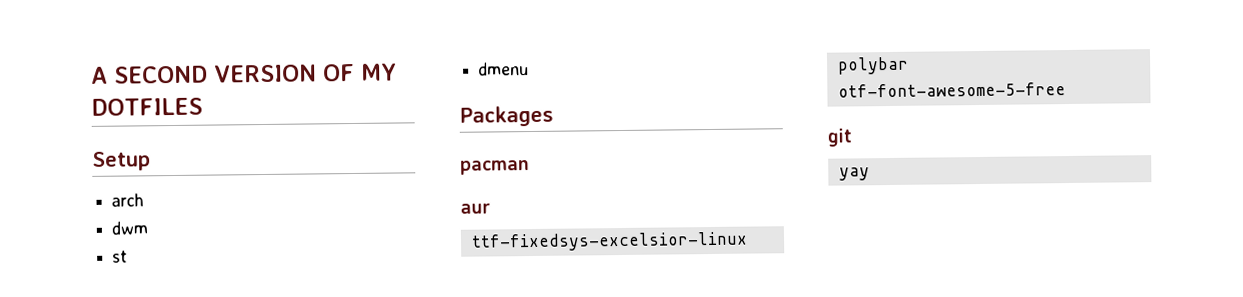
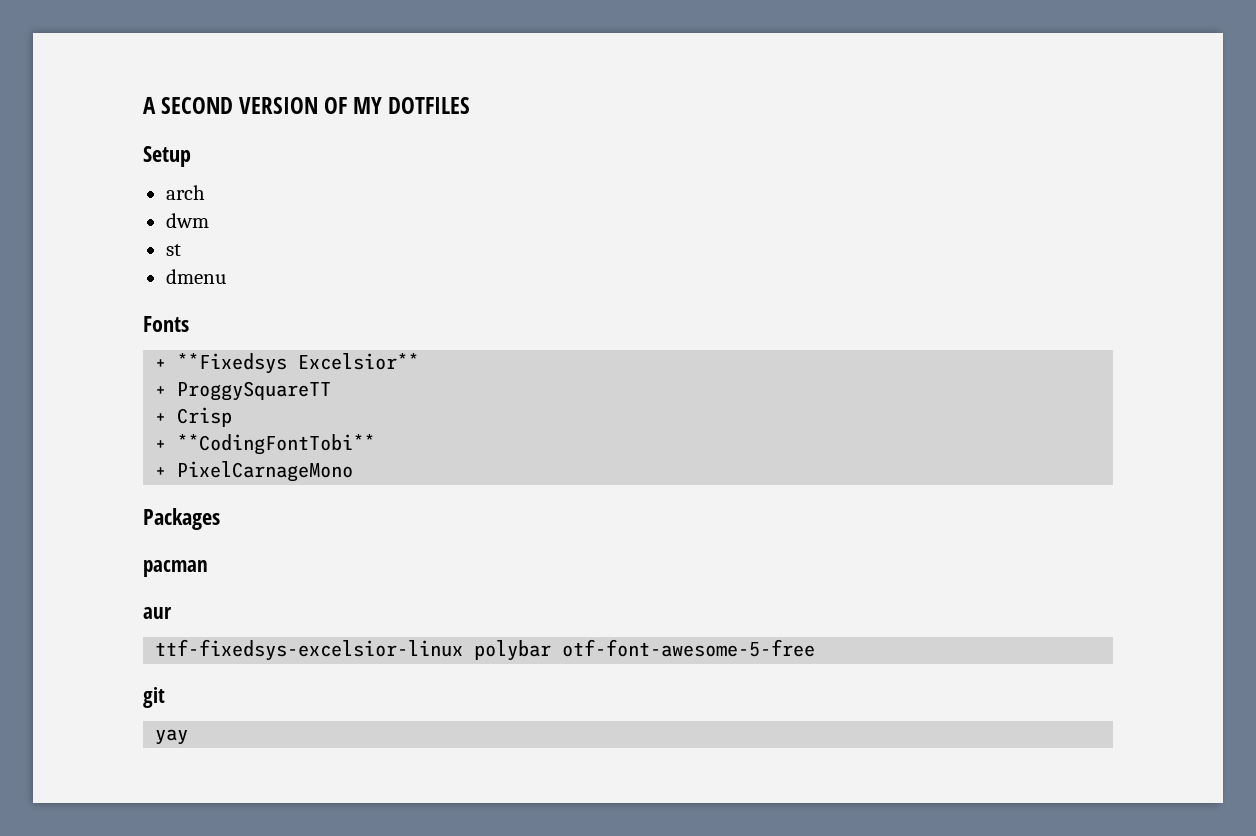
(530, 69) none -> [143,316,189,332] [155,353,420,374] [155,381,332,401] [155,407,233,427] [155,434,376,455] [155,461,354,482] // Fonts // + **Fixedsys Excelsior** // + ProggySquareTT // + Crisp // + **CodingFontTobi** // + PixelCarnageMono

